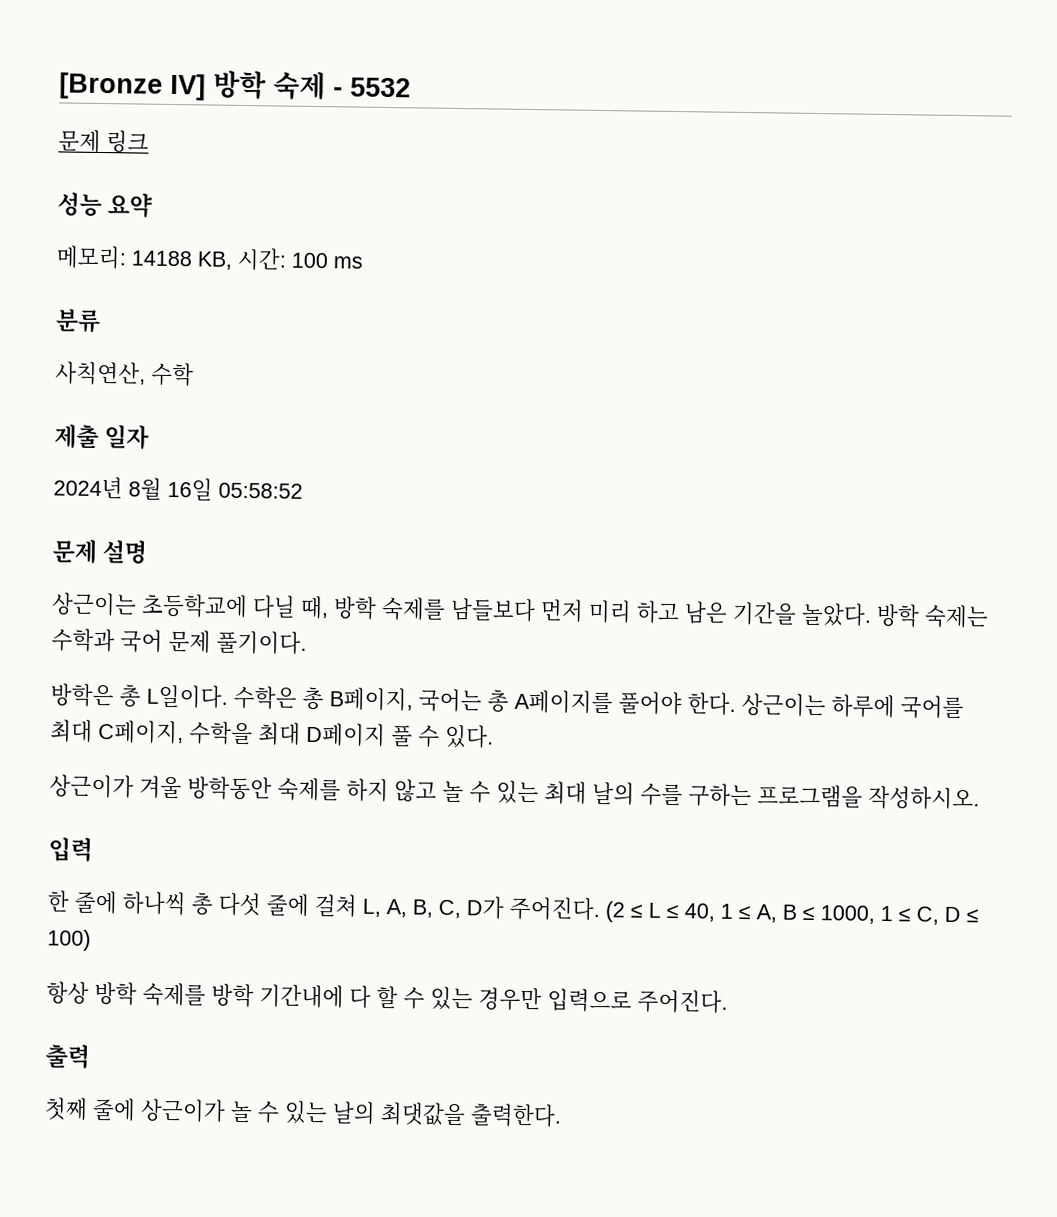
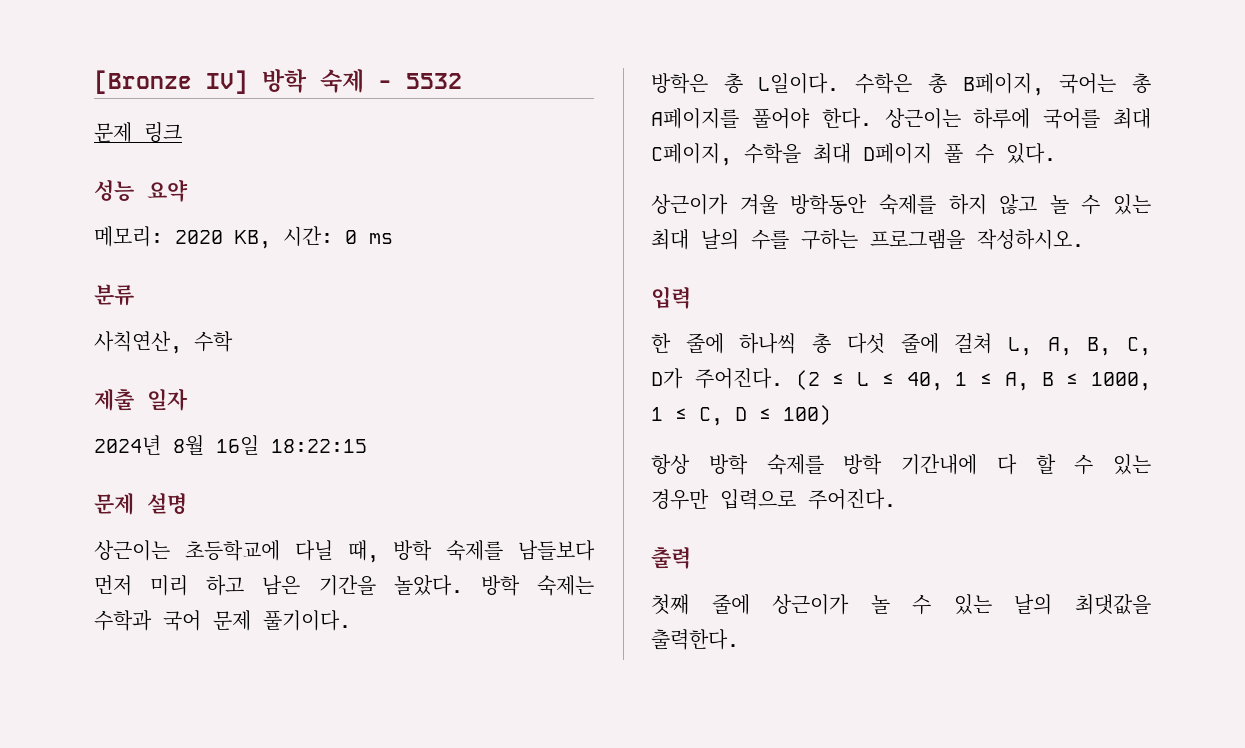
[131,250,192,267] 14188 -> [175,230,223,244] 2020
[291,252,328,269] 100 -> [345,230,357,244] 0
[218,482,303,499] 05:58:52 -> [271,439,367,453] 18:22:15

